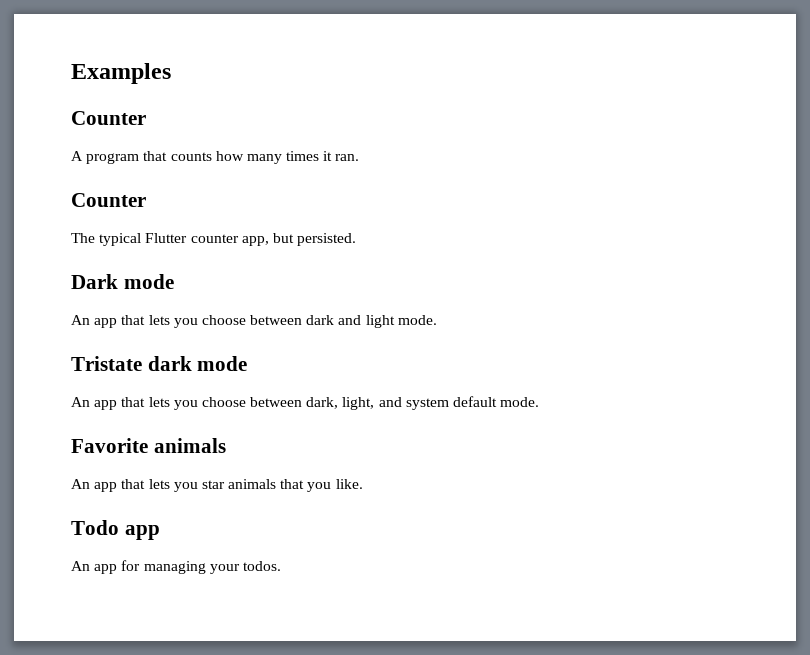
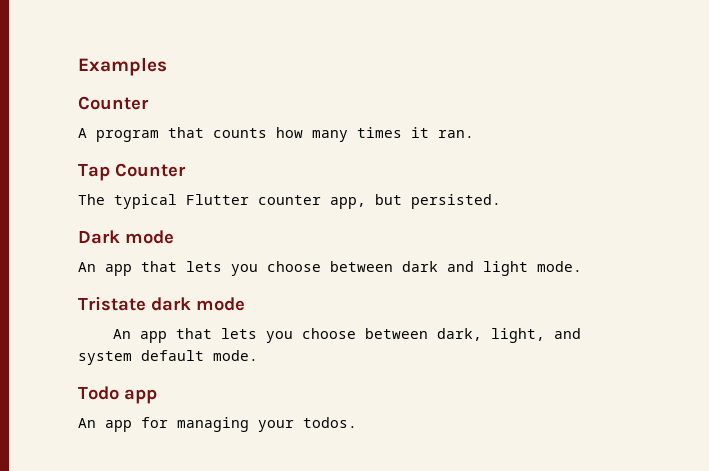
(360, 157) none -> [78,164,110,181] Tap
[71,438,226,453] [71,479,363,492] // Favorite animals // An app that lets you star animals that you like. -> (258, 355) none

